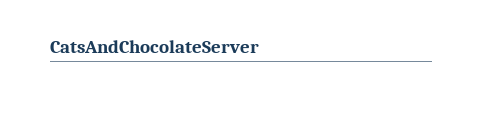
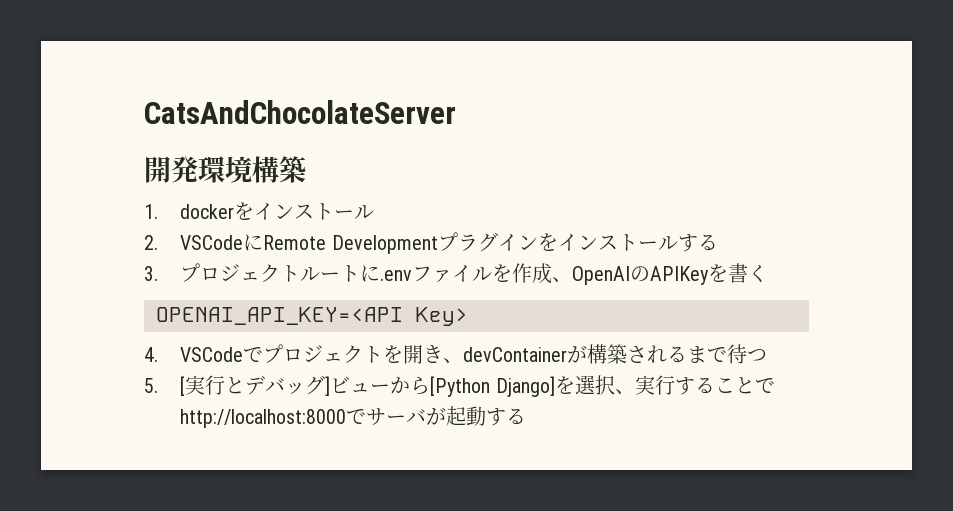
(259, 46) none -> [144,156,306,183] [144,202,375,220] [144,232,718,254] [144,263,769,285] [156,307,468,326] [144,344,768,364] [144,375,775,397] [180,406,527,428] // 開発環境構築 // 1. dockerをインストール // 2. VSCodeにRemote Developmentプラグインをインストールする // 3.プロジェクトルートに.envファイルを作成、OpenAIのAPIKeyを書く // OPENAI_API_KEY=<API Key> // 4. VSCodeでプロジェクトを開き、devContainerが構築されるまで待つ // 5. [実行とデバッグ]ビューから[Python Django]を選択、実行することでhttp://localhost:8000でサーバが起動する

